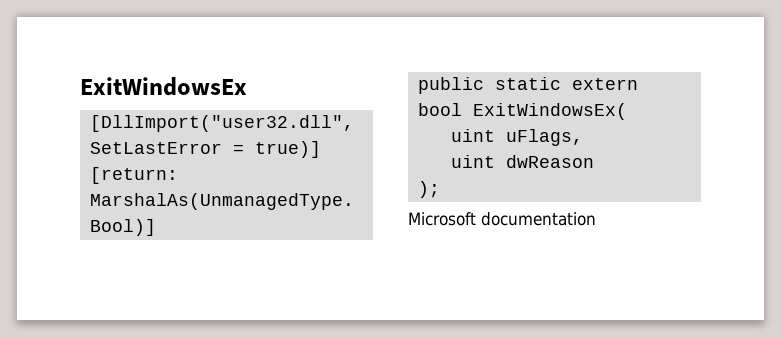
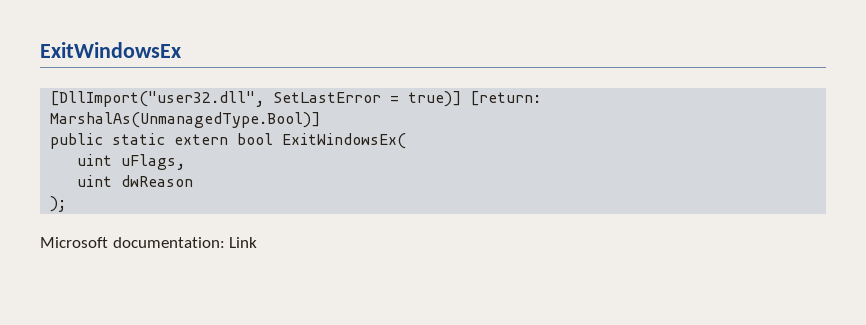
[481,212,596,226] documentation -> [112,237,258,248] documentation: Link

